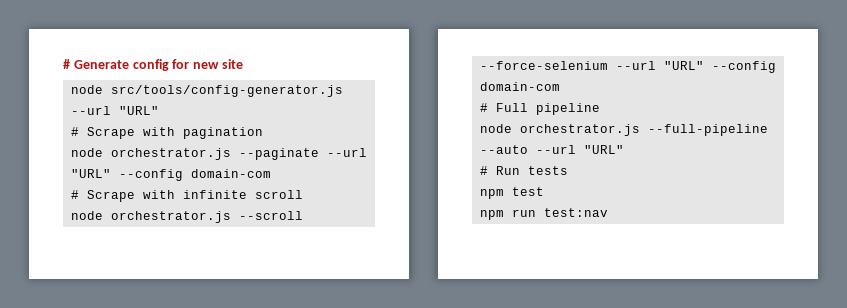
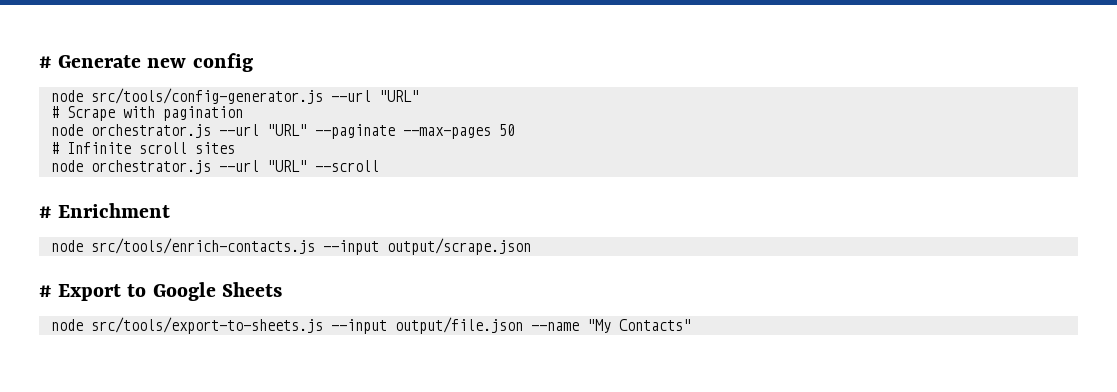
(129, 64) none -> [147,58,187,68] new
[172,59,243,69] for new site -> (253, 62) none
[238,148,367,160] [70,169,271,181] [70,190,247,202] --paginate --url "URL" --config domain-com // # Scrape with infinite -> [219,124,515,139] [51,142,131,154] --url "URL" --paginate --max-pages 50 // # Infinite
[70,211,303,223] [479,61,776,73] [479,82,560,91] [479,103,600,115] [479,124,768,136] [479,145,624,154] [479,166,568,175] [479,187,544,199] [479,208,608,220] // node orchestrator.js --scroll --force-selenium --url "URL" --config domain-com // # Full pipeline // node orchestrator.js --full-pipeline --auto --url "URL" // # Run tests // npm test // npm run test:nav -> [195,142,235,154] [51,160,379,174] [39,203,171,218] [51,238,531,255] [39,282,282,301] [51,317,691,334] sites // node orchestrator.js --url "URL" --scroll // # Enrichment // node src/tools/enrich-contacts.js --input output/scrape.json // # Export to Google Sheets // node src/tools/export-to-sheets.js --input output/file.json --name "My Contacts"

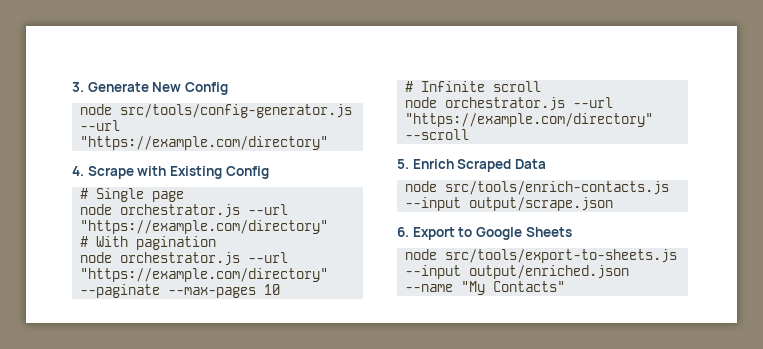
[39,53,253,72] # Generate new config -> [72,82,228,95] 3. Generate New Config
[379,90,419,102] [51,106,155,121] "URL" // # Scrape with -> [79,136,328,150] [72,166,269,179] [79,188,184,202] [79,204,288,218] [79,220,328,234] [79,236,128,247] "https://example.com/directory" // 4. Scrape with Existing Config // # Single page // node orchestrator.js --url "https://example.com/directory" // # With
[267,124,307,136] "URL" -> [79,268,328,282] "https://example.com/directory"
[499,124,515,136] 50 -> [263,284,280,295] 10
[195,142,235,154] [51,160,307,174] sites // node orchestrator.js --url "URL" -> [404,97,613,111] [404,113,653,127] // node orchestrator.js --url "https://example.com/directory"
[39,203,171,218] # Enrichment -> [397,159,546,172] 5. Enrich Scraped Data
[39,285,52,297] # -> [397,227,409,237] 6.
[395,317,523,334] output/file.json -> [468,265,629,279] output/enriched.json

